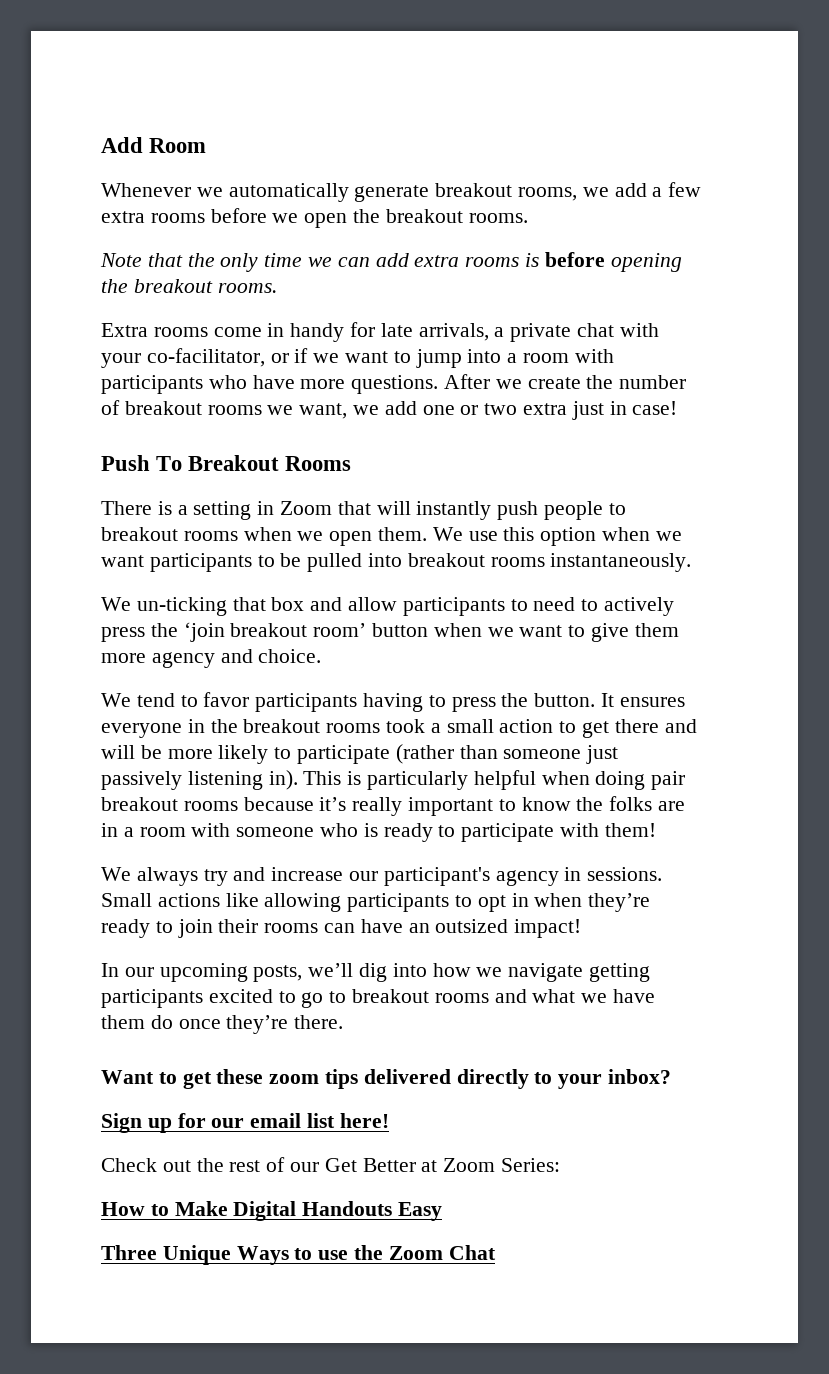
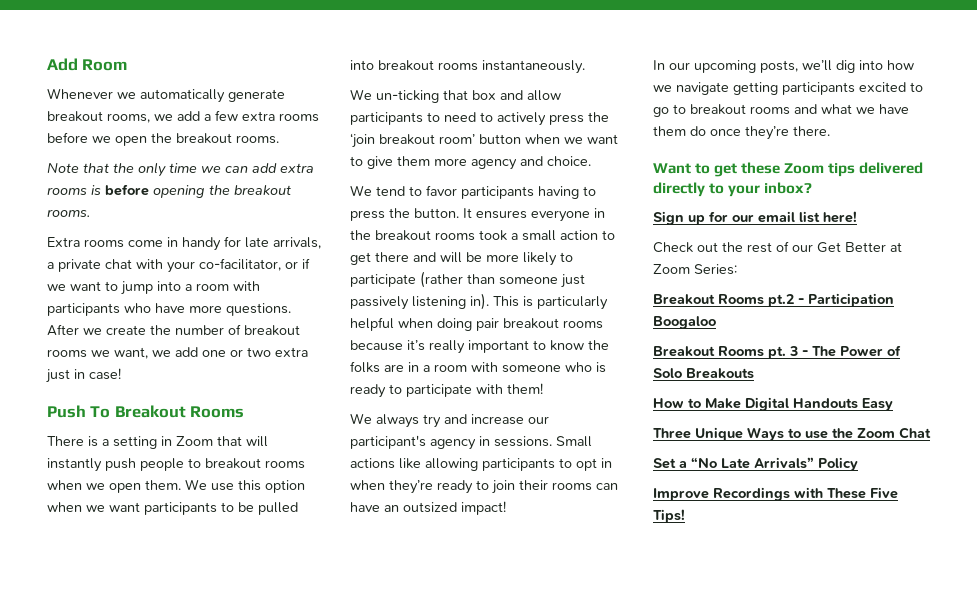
[269,1074,320,1084] zoom -> [784,163,825,174] Zoom
(561, 1165) none -> [653,293,894,307] [653,316,716,329] [653,345,901,359] [653,368,754,379] // Breakout Rooms pt.2 - Participation Boogaloo // Breakout Rooms pt. 3 - The Power of Solo Breakouts
(496, 1252) none -> [653,457,858,471] [653,487,898,501] [653,509,685,523] // Set a “No Late Arrivals” Policy // Improve Recordings with These Five Tips!

